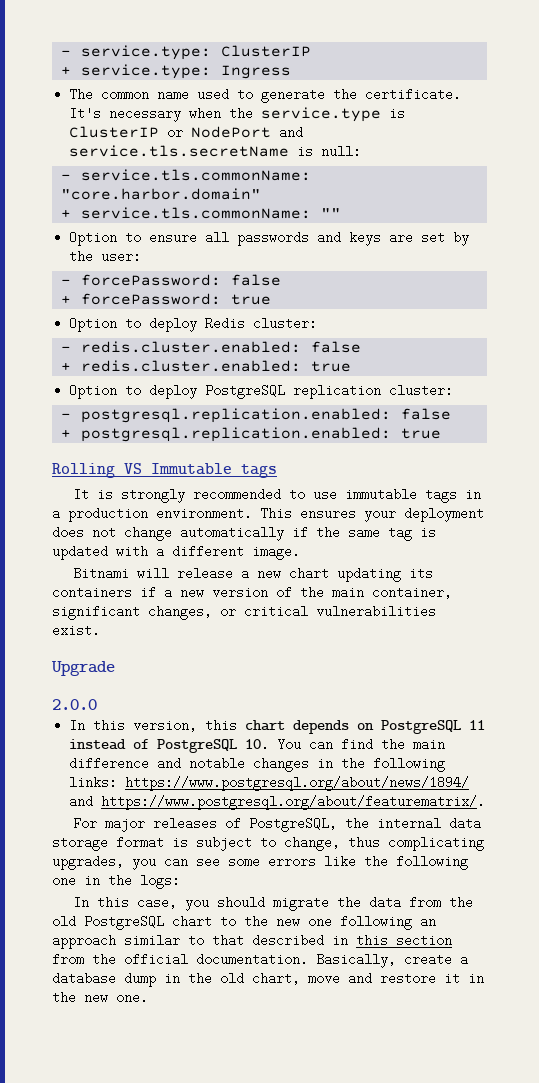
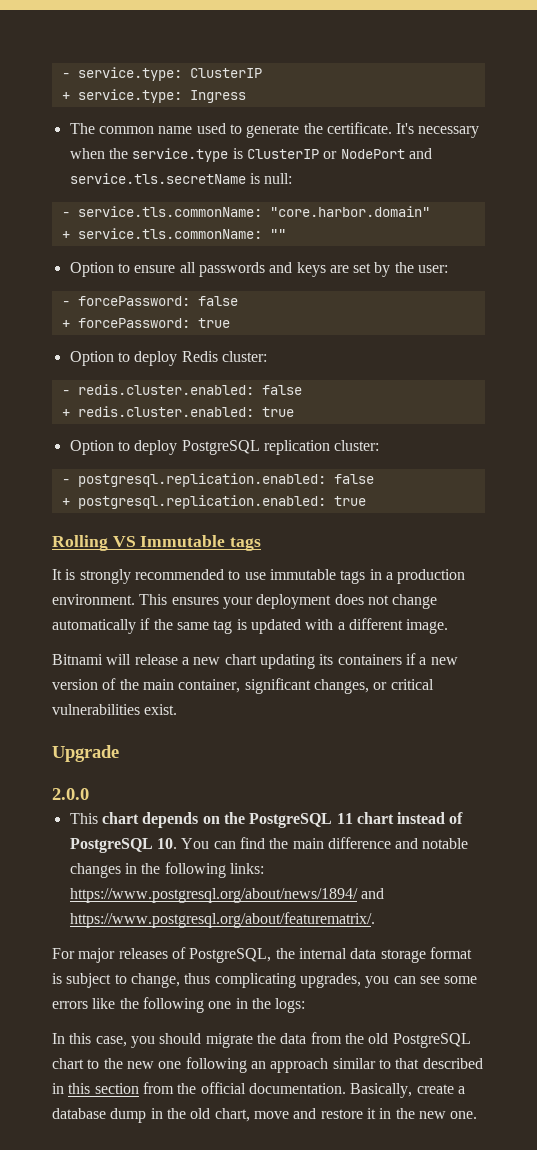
[69,719,238,732] In this version, this -> [69,813,98,824] This
(375, 726) none -> [223,812,245,824] the
(486, 725) none -> [356,812,394,824] chart

